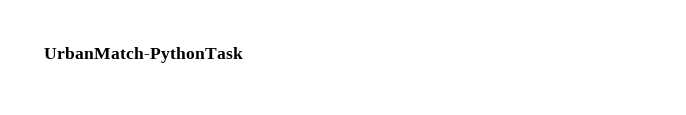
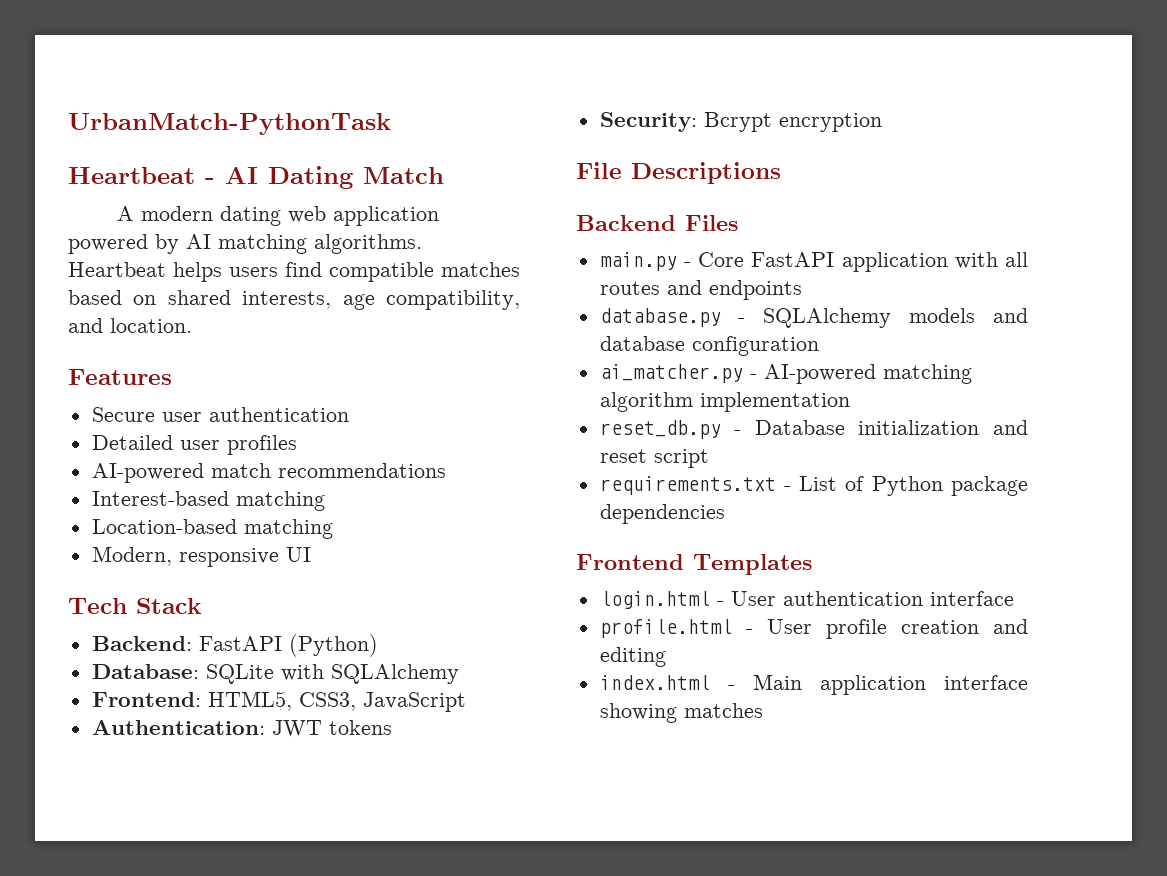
(243, 55) none -> [68,166,444,189] [116,206,439,226] [68,234,422,254] [68,262,520,282] [68,290,520,310] [68,318,192,333] [68,369,172,385] [91,407,349,422] [91,435,297,455] [91,463,446,483] [91,491,325,511] [91,519,333,539] [91,546,311,567] [68,598,202,614] [91,634,378,657] [91,664,459,684] [91,691,466,712] [91,720,392,737] [599,112,882,132] [576,162,781,184] [576,215,738,231] [599,252,1028,272] [599,280,802,300] [599,308,1028,328] [599,336,819,356] [599,364,972,384] [599,392,850,412] [599,420,1028,439] [599,449,709,468] [599,476,1028,496] [599,504,725,524] [576,554,812,575] [599,591,1014,609] [599,619,1028,639] [599,647,666,667] [599,674,1028,695] [599,703,763,723] // Heartbeat - AI Dating Match // A modern dating web application powered by AI matching algorithms. Heartbeat helps users find compatible matches based on shared interests, age compatibility, and location. // Features // Secure user authentication // Detailed user profiles // AI-powered match recommendations // Interest-based matching // Location-based matching // Modern, responsive UI // Tech Stack // Backend: FastAPI (Python) // Database: SQLite with SQLAlchemy // Frontend: HTML5, CSS3, JavaScript // Authentication: JWT tokens // Security: Bcrypt encryption // File Descriptions // Backend Files // main.py - Core FastAPI application with all routes and endpoints // database.py - SQLAlchemy models and database configuration // ai_matcher.py - AI-powered matching algorithm implementation // reset_db.py - Database initialization and reset script // requirements.txt - List of Python package dependencies // Frontend Templates // login.html - User authentication interface // profile.html - User profile creation and editing // index.html - Main application interface showing matches

